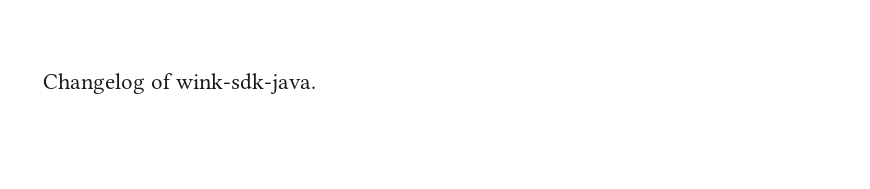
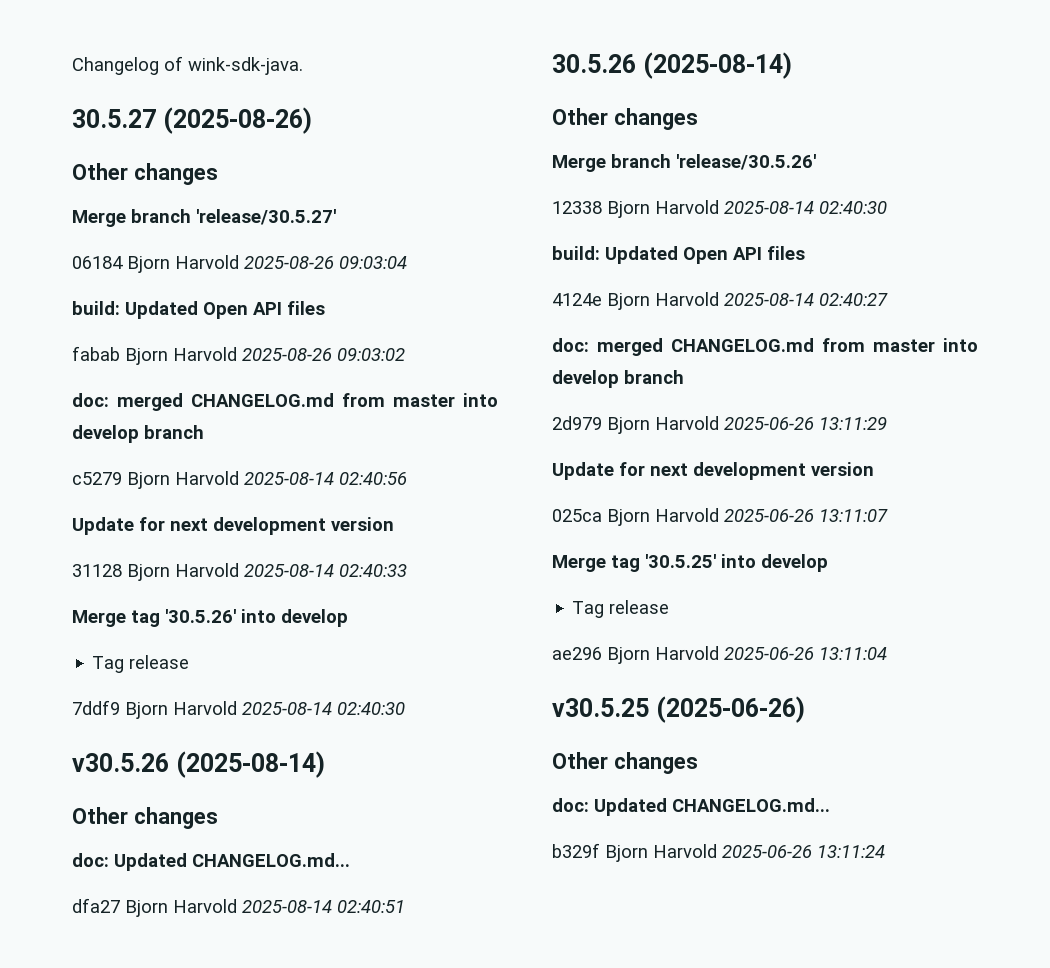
(317, 84) none -> [72,107,312,134] [72,163,218,185] [72,209,336,227] [72,255,407,273] [72,301,325,319] [72,346,405,365] [72,393,498,411] [72,425,204,443] [72,471,407,489] [72,517,394,535] [72,563,407,581] [72,609,348,627] [92,655,190,673] [72,700,405,719] [72,751,325,778] [72,807,218,829] [72,853,350,871] [72,898,405,917] [552,52,792,79] [552,108,698,130] [552,154,816,172] [552,200,887,218] [552,246,805,264] [552,292,888,310] [552,338,978,356] [552,370,684,388] [552,416,887,434] [552,462,874,480] [552,508,888,526] [552,554,828,572] [572,600,670,618] [552,646,887,664] [552,696,805,723] [552,752,698,774] [552,798,830,816] [552,843,885,862] // 30.5.27 (2025-08-26) // Other changes // Merge branch 'release/30.5.27' // 06184 Bjorn Harvold 2025-08-26 09:03:04 // build: Updated Open API files // fabab Bjorn Harvold 2025-08-26 09:03:02 // doc: merged CHANGELOG.md from master into develop branch // c5279 Bjorn Harvold 2025-08-14 02:40:56 // Update for next development version // 31128 Bjorn Harvold 2025-08-14 02:40:33 // Merge tag '30.5.26' into develop // Tag release // 7ddf9 Bjorn Harvold 2025-08-14 02:40:30 // v30.5.26 (2025-08-14) // Other changes // doc: Updated CHANGELOG.md... // dfa27 Bjorn Harvold 2025-08-14 02:40:51 // 30.5.26 (2025-08-14) // Other changes // Merge branch 'release/30.5.26' // 12338 Bjorn Harvold 2025-08-14 02:40:30 // build: Updated Open API files // 4124e Bjorn Harvold 2025-08-14 02:40:27 // doc: merged CHANGELOG.md from master into develop branch // 2d979 Bjorn Harvold 2025-06-26 13:11:29 // Update for next development version // 025ca Bjorn Harvold 2025-06-26 13:11:07 // Merge tag '30.5.25' into develop // Tag release // ae296 Bjorn Harvold 2025-06-26 13:11:04 // v30.5.25 (2025-06-26) // Other changes // doc: Updated CHANGELOG.md... // b329f Bjorn Harvold 2025-06-26 13:11:24

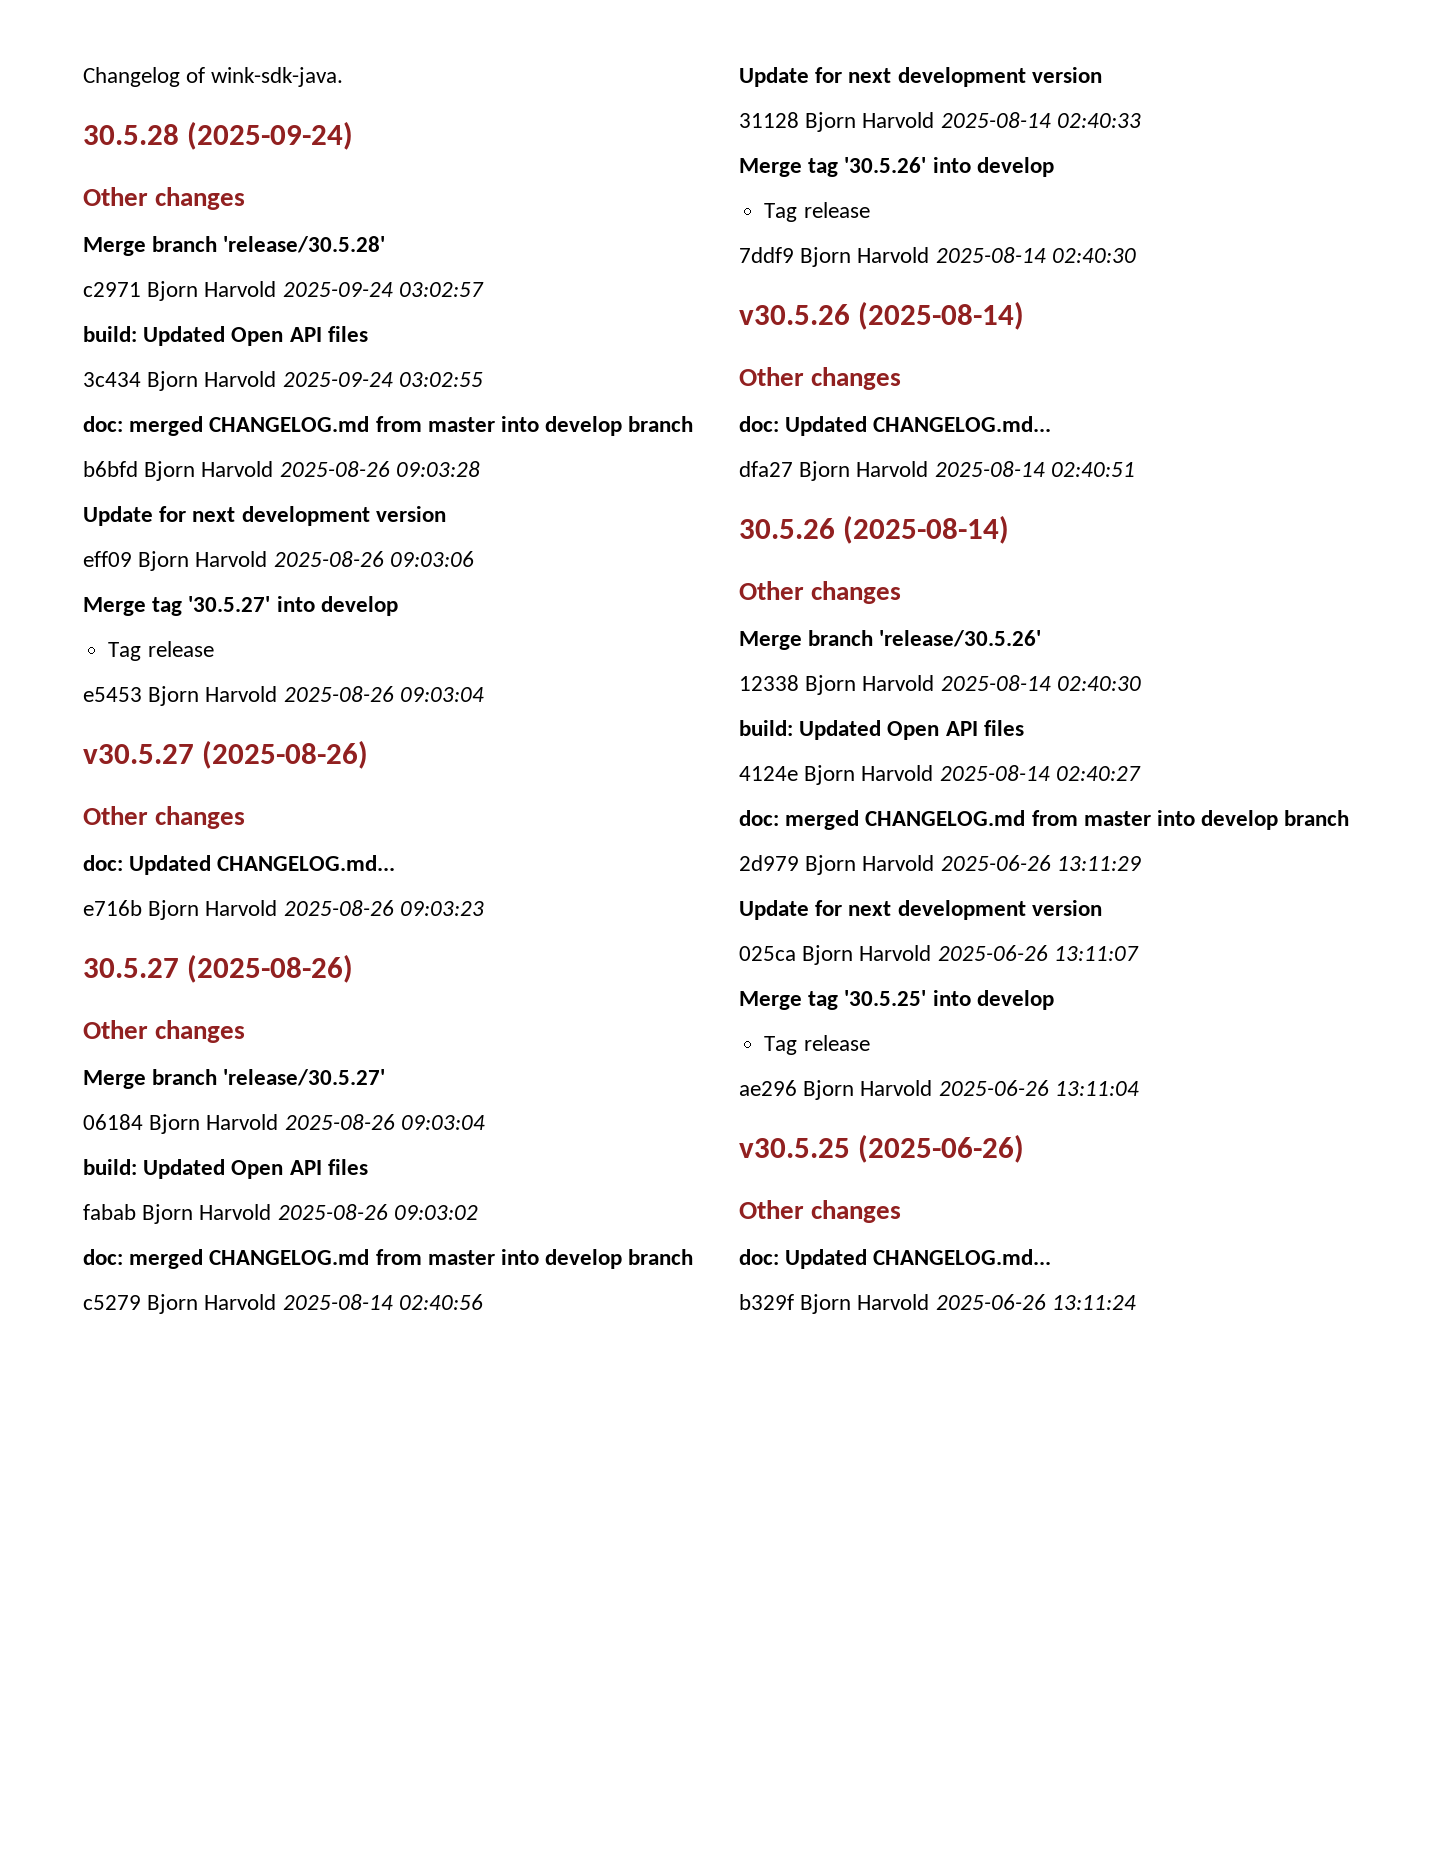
(303, 66) none -> [83,121,354,150] [83,187,246,210] [83,236,386,256] [83,281,484,301] [83,326,368,346] [83,371,483,391] [83,416,694,436] [83,461,480,481] [83,506,446,526] [83,551,474,571] [83,596,398,616] [108,641,214,661] [83,686,484,706] [83,740,369,769] [83,806,246,829] [83,855,396,875] [83,900,484,920] // 30.5.28 (2025-09-24) // Other changes // Merge branch 'release/30.5.28' // c2971 Bjorn Harvold 2025-09-24 03:02:57 // build: Updated Open API files // 3c434 Bjorn Harvold 2025-09-24 03:02:55 // doc: merged CHANGELOG.md from master into develop branch // b6bfd Bjorn Harvold 2025-08-26 09:03:28 // Update for next development version // eff09 Bjorn Harvold 2025-08-26 09:03:06 // Merge tag '30.5.27' into develop // Tag release // e5453 Bjorn Harvold 2025-08-26 09:03:04 // v30.5.27 (2025-08-26) // Other changes // doc: Updated CHANGELOG.md... // e716b Bjorn Harvold 2025-08-26 09:03:23

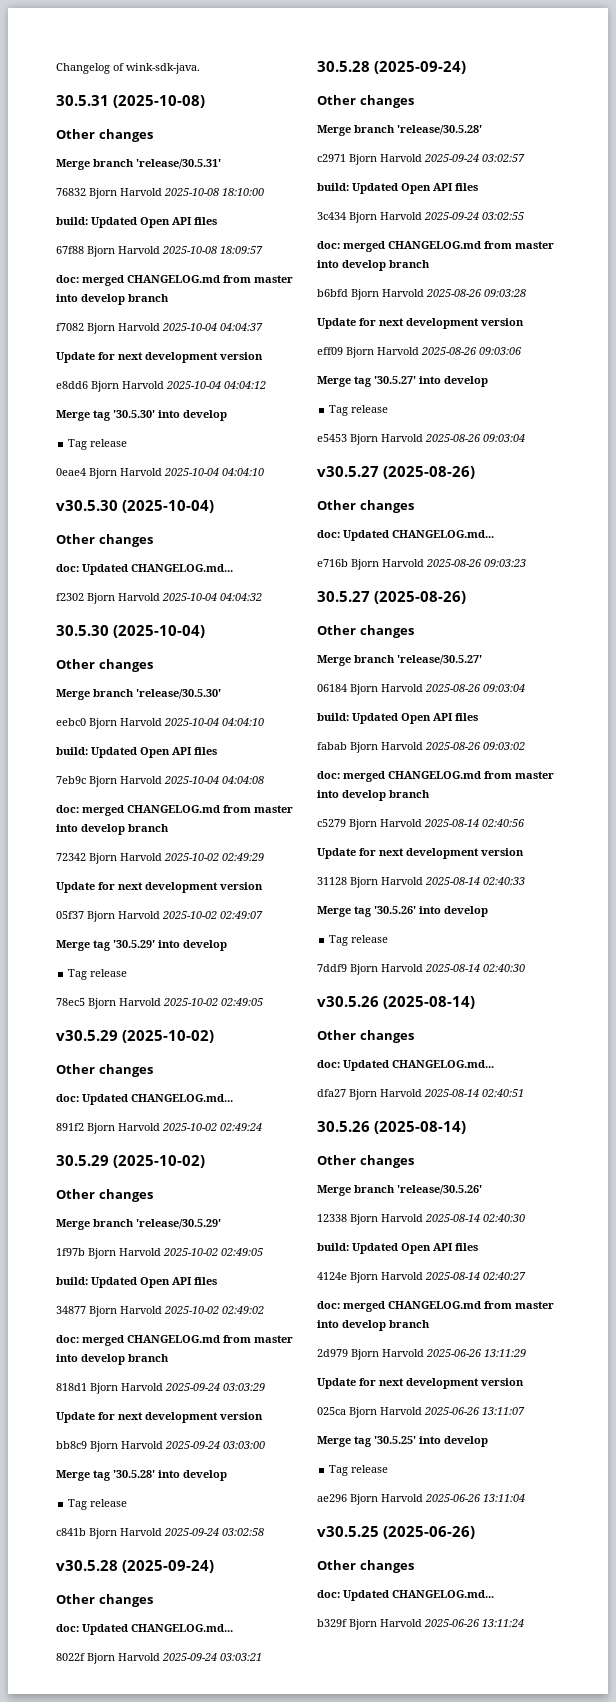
(344, 77) none -> [56,95,206,108] [56,129,153,142] [56,159,221,170] [56,188,264,199] [56,217,217,228] [56,246,263,257] [56,275,293,286] [56,294,169,305] [56,323,263,334] [56,352,263,363] [56,381,266,392] [56,410,227,421] [68,439,128,450] [56,468,264,479] [56,500,215,513] [56,534,153,547] [56,564,233,575] [56,593,262,604] [56,625,206,638] [56,659,153,672] [56,689,221,700] [56,718,264,729] [56,747,217,758] [56,776,264,787] [56,805,293,816] [56,824,169,835] [56,853,264,864] [56,882,263,893] [56,911,263,922] [56,940,227,951] [68,969,128,980] [56,998,263,1009] [56,1030,215,1043] [56,1064,153,1077] [56,1094,233,1105] [56,1123,262,1134] [56,1155,206,1168] [56,1189,153,1202] [56,1219,221,1230] [56,1248,263,1259] [56,1277,217,1288] [56,1306,264,1317] [56,1335,293,1346] [56,1354,169,1365] [56,1383,265,1394] [56,1412,263,1423] [56,1441,265,1452] [56,1470,227,1481] [68,1499,128,1510] [56,1528,264,1539] [56,1560,215,1573] [56,1594,153,1607] [56,1624,233,1635] [56,1653,262,1664] // 30.5.31 (2025-10-08) // Other changes // Merge branch 'release/30.5.31' // 76832 Bjorn Harvold 2025-10-08 18:10:00 // build: Updated Open API files // 67f88 Bjorn Harvold 2025-10-08 18:09:57 // doc: merged CHANGELOG.md from master into develop branch // f7082 Bjorn Harvold 2025-10-04 04:04:37 // Update for next development version // e8dd6 Bjorn Harvold 2025-10-04 04:04:12 // Merge tag '30.5.30' into develop // Tag release // 0eae4 Bjorn Harvold 2025-10-04 04:04:10 // v30.5.30 (2025-10-04) // Other changes // doc: Updated CHANGELOG.md... // f2302 Bjorn Harvold 2025-10-04 04:04:32 // 30.5.30 (2025-10-04) // Other changes // Merge branch 'release/30.5.30' // eebc0 Bjorn Harvold 2025-10-04 04:04:10 // build: Updated Open API files // 7eb9c Bjorn Harvold 2025-10-04 04:04:08 // doc: merged CHANGELOG.md from master into develop branch // 72342 Bjorn Harvold 2025-10-02 02:49:29 // Update for next development version // 05f37 Bjorn Harvold 2025-10-02 02:49:07 // Merge tag '30.5.29' into develop // Tag release // 78ec5 Bjorn Harvold 2025-10-02 02:49:05 // v30.5.29 (2025-10-02) // Other changes // doc: Updated CHANGELOG.md... // 891f2 Bjorn Harvold 2025-10-02 02:49:24 // 30.5.29 (2025-10-02) // Other changes // Merge branch 'release/30.5.29' // 1f97b Bjorn Harvold 2025-10-02 02:49:05 // build: Updated Open API files // 34877 Bjorn Harvold 2025-10-02 02:49:02 // doc: merged CHANGELOG.md from master into develop branch // 818d1 Bjorn Harvold 2025-09-24 03:03:29 // Update for next development version // bb8c9 Bjorn Harvold 2025-09-24 03:03:00 // Merge tag '30.5.28' into develop // Tag release // c841b Bjorn Harvold 2025-09-24 03:02:58 // v30.5.28 (2025-09-24) // Other changes // doc: Updated CHANGELOG.md... // 8022f Bjorn Harvold 2025-09-24 03:03:21

